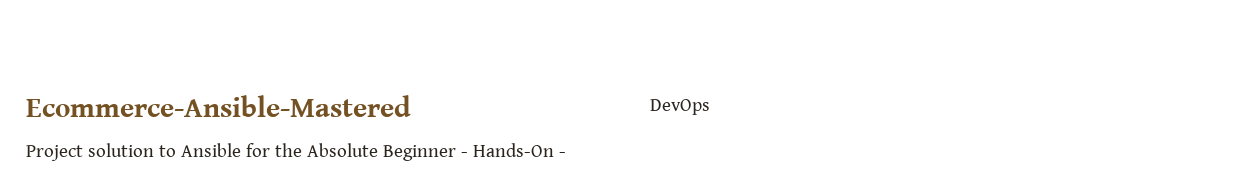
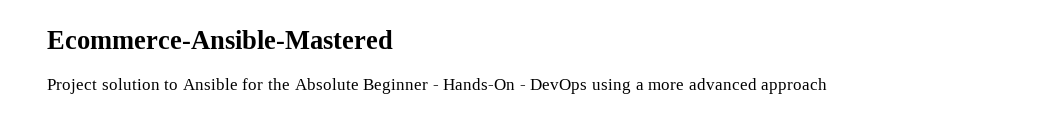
(710, 107) none -> [592,78,828,94] using a more advanced approach

